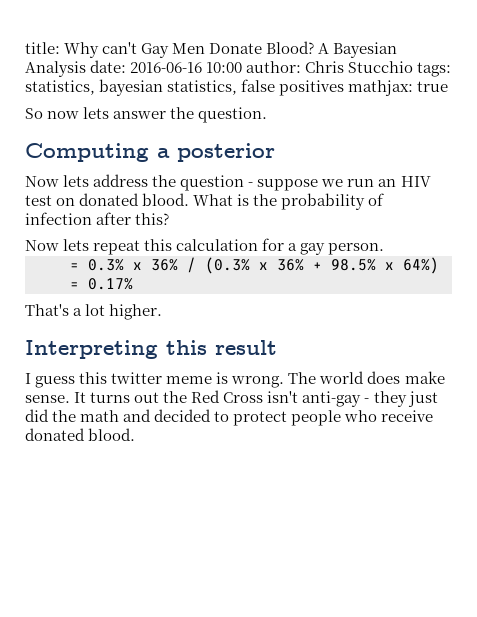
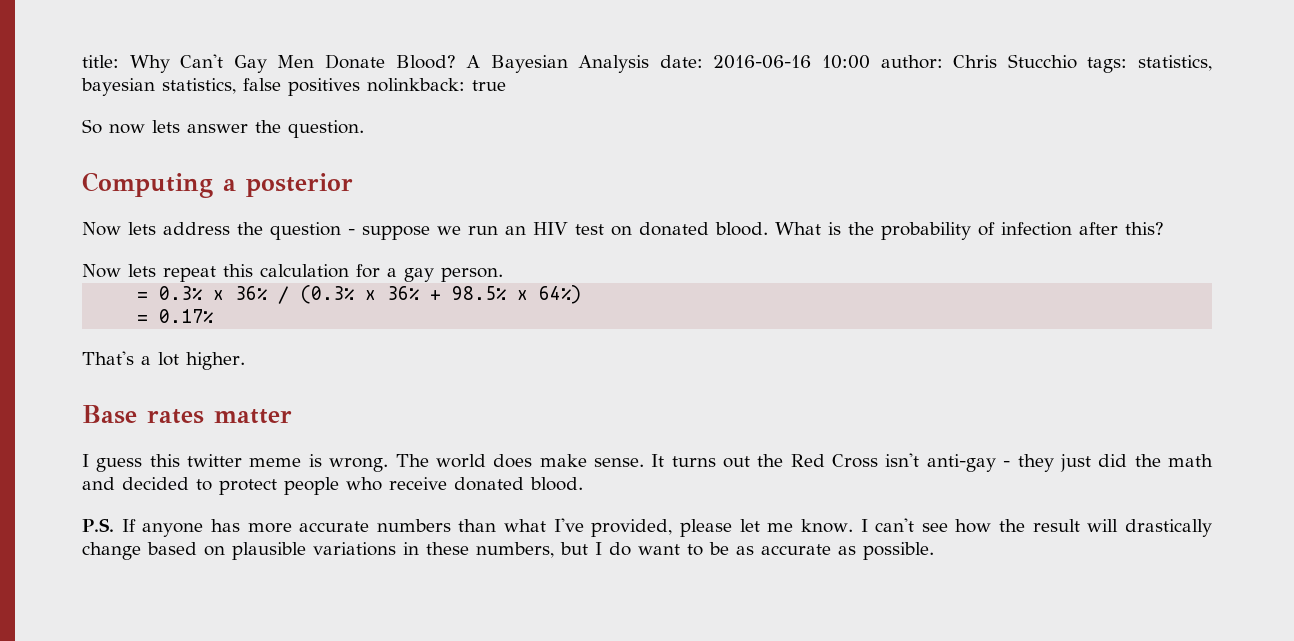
[102,42,138,54] can't -> [180,54,224,68] Can't
[348,80,414,96] mathjax: -> [367,78,465,92] nolinkback:
[25,340,277,359] Interpreting this result -> [82,405,292,424] Base rates matter
(136, 434) none -> [82,518,1213,537] [82,542,934,560] // P.S. If anyone has more accurate numbers than what I've provided, please let me know. I can't see how the result will drastically change based on plausible variations in these numbers, but I do want to be as accurate as possible.

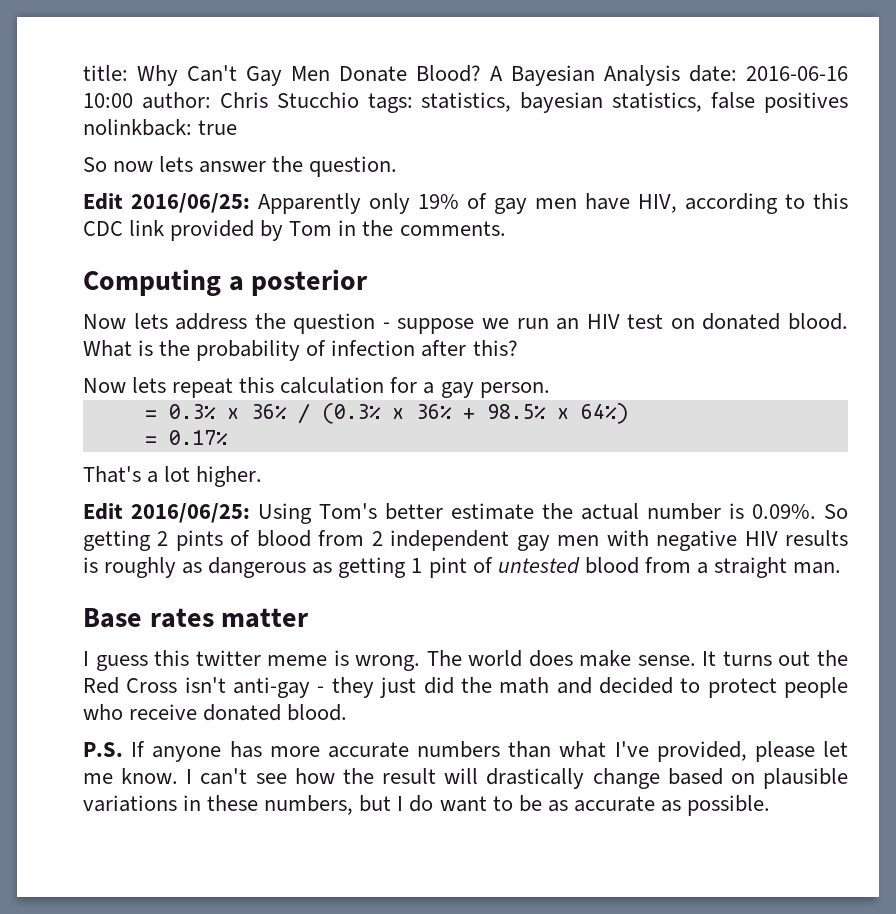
(364, 129) none -> [83,193,848,214] [83,220,506,241] // Edit 2016/06/25: Apparently only 19% of gay men have HIV, according to this CDC link provided by Tom in the comments.
(245, 361) none -> [83,503,848,524] [83,530,848,551] [83,557,842,578] // Edit 2016/06/25: Using Tom's better estimate the actual number is 0.09%. So getting 2 pints of blood from 2 independent gay men with negative HIV results is roughly as dangerous as getting 1 pint of untested blood from a straight man.

